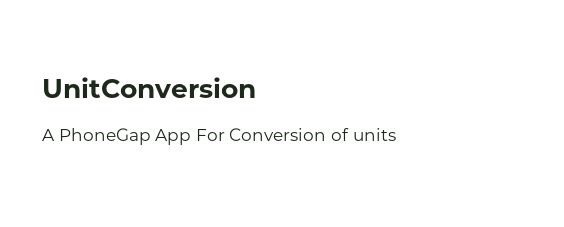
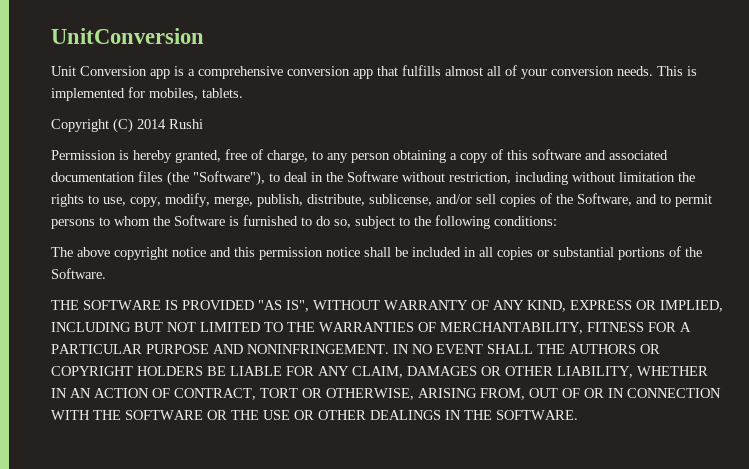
[42,128,396,145] A PhoneGap App For Conversion of units -> [51,65,697,79] [51,87,243,101] [51,118,203,133] [51,149,668,163] [51,171,695,186] [51,193,712,207] [51,215,557,229] [51,246,702,260] [51,268,106,279] [51,300,723,312] [51,322,691,334] [51,344,660,354] [51,366,708,378] [51,388,721,400] [51,410,578,420] Unit Conversion app is a comprehensive conversion app that fulfills almost all of your conversion needs. This is implemented for mobiles, tablets. // Copyright (C) 2014 Rushi // Permission is hereby granted, free of charge, to any person obtaining a copy of this software and associated documentation files (the "Software"), to deal in the Software without restriction, including without limitation the rights to use, copy, modify, merge, publish, distribute, sublicense, and/or sell copies of the Software, and to permit persons to whom the Software is furnished to do so, subject to the following conditions: // The above copyright notice and this permission notice shall be included in all copies or substantial portions of the Software. // THE SOFTWARE IS PROVIDED "AS IS", WITHOUT WARRANTY OF ANY KIND, EXPRESS OR IMPLIED, INCLUDING BUT NOT LIMITED TO THE WARRANTIES OF MERCHANTABILITY, FITNESS FOR A PARTICULAR PURPOSE AND NONINFRINGEMENT. IN NO EVENT SHALL THE AUTHORS OR COPYRIGHT HOLDERS BE LIABLE FOR ANY CLAIM, DAMAGES OR OTHER LIABILITY, WHETHER IN AN ACTION OF CONTRACT, TORT OR OTHERWISE, ARISING FROM, OUT OF OR IN CONNECTION WITH THE SOFTWARE OR THE USE OR OTHER DEALINGS IN THE SOFTWARE.

